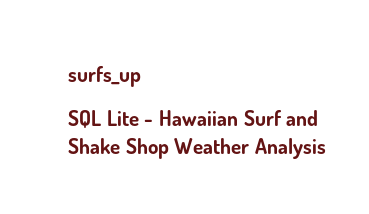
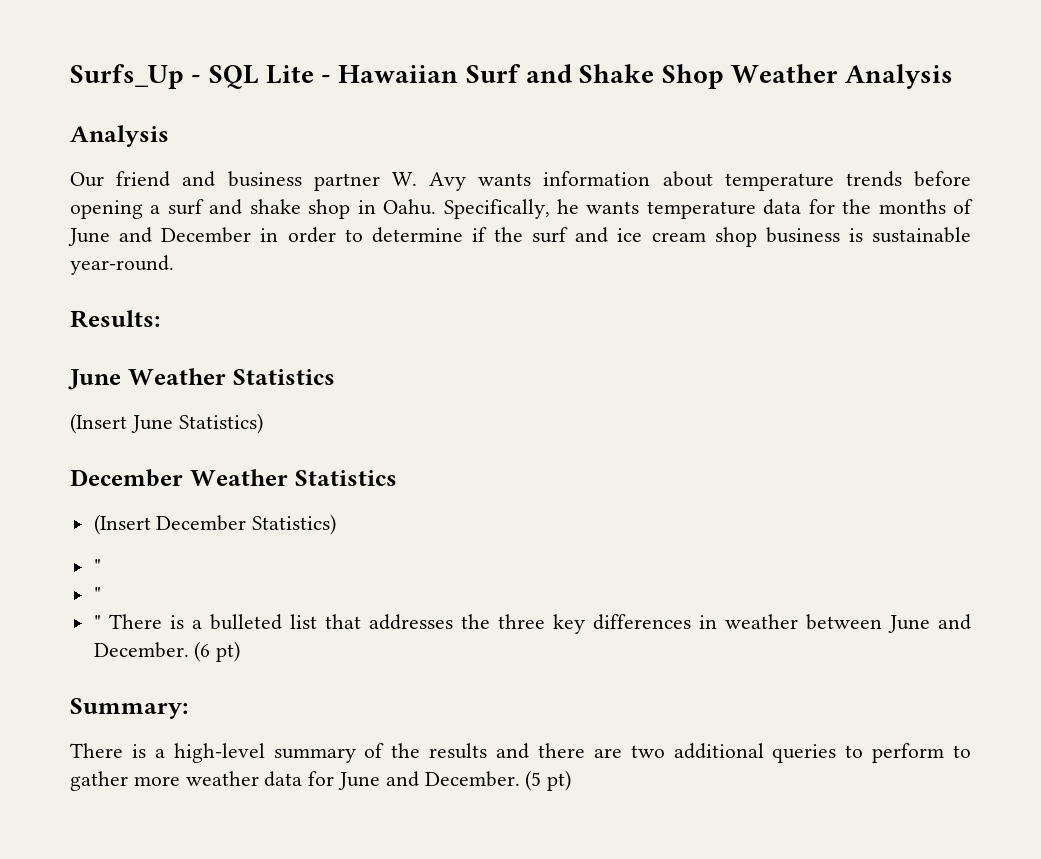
[68,66,141,87] surfs_up // -> [70,64,202,89] Surfs_Up -
(327, 148) none -> [70,125,169,147] [70,171,971,191] [70,199,973,219] [68,227,971,247] [70,255,174,275] [70,310,160,328] [68,368,335,390] [70,413,263,434] [70,469,397,487] [93,514,337,535] [93,559,101,573] [93,587,101,601] [93,614,972,634] [93,641,241,662] [70,698,188,719] [70,743,971,763] [70,770,572,791] // Analysis // Our friend and business partner W. Avy wants information about temperature trends before opening a surf and shake shop in Oahu. Specifically, he wants temperature data for the months of June and December in order to determine if the surf and ice cream shop business is sustainable year-round. // Results: // June Weather Statistics // (Insert June Statistics) // December Weather Statistics // (Insert December Statistics) // " // " // " There is a bulleted list that addresses the three key differences in weather between June and December. (6 pt) // Summary: // There is a high-level summary of the results and there are two additional queries to perform to gather more weather data for June and December. (5 pt)

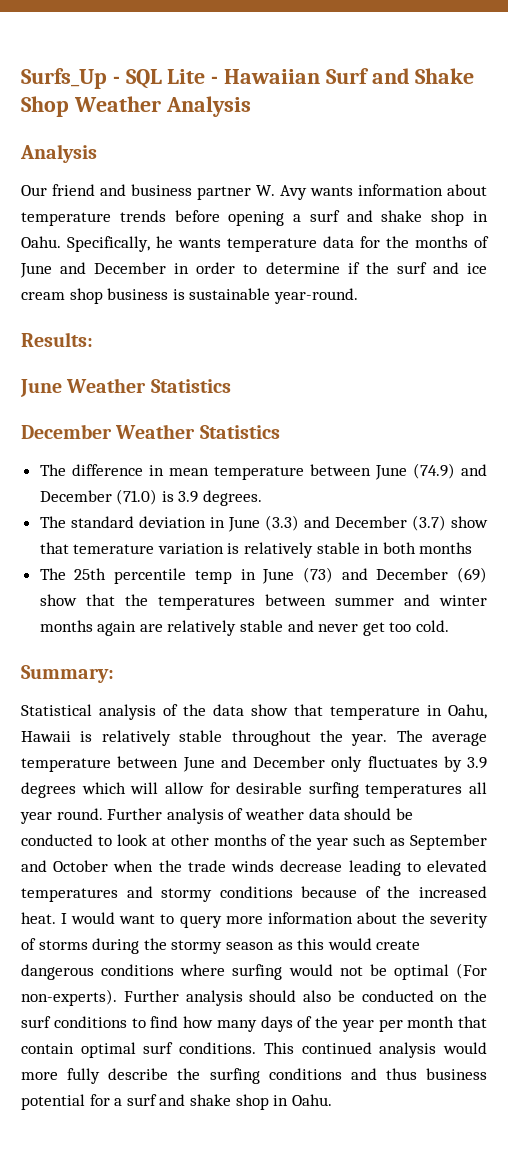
[70,413,263,434] // (Insert June Statistics) -> (231, 386) none
[93,514,337,535] [93,559,101,573] [93,587,101,601] [93,614,972,634] [93,641,241,662] [70,698,188,719] [70,743,971,763] [70,770,572,791] (Insert December Statistics) // " // " // " There is a bulleted list that addresses the three key differences in weather between June and December. (6 pt) // Summary: // There is a high-level summary of the results and there are two additional queries to perform to gather more weather data for June and December. (5 pt) -> [39,463,488,480] [39,489,263,506] [39,515,489,532] [39,542,473,558] [39,567,487,584] [39,594,487,610] [39,620,450,636] [21,665,114,683] [21,704,487,720] [21,730,487,746] [21,756,487,772] [21,782,487,798] [20,808,413,824] [21,834,488,850] [21,860,488,876] [21,886,487,902] [21,912,488,928] [21,938,421,954] [21,963,487,980] [21,989,487,1006] [21,1016,487,1032] [21,1042,488,1058] [21,1068,487,1084] [21,1094,332,1110] The difference in mean temperature between June (74.9) and December (71.0) is 3.9 degrees. // The standard deviation in June (3.3) and December (3.7) show that temerature variation is relatively stable in both months // The 25th percentile temp in June (73) and December (69) show that the temperatures between summer and winter months again are relatively stable and never get too cold. // Summary: // Statistical analysis of the data show that temperature in Oahu, Hawaii is relatively stable throughout the year. The average temperature between June and December only fluctuates by 3.9 degrees which will allow for desirable surfing temperatures all year round. Further analysis of weather data should be conducted to look at other months of the year such as September and October when the trade winds decrease leading to elevated temperatures and stormy conditions because of the increased heat. I would want to query more information about the severity of storms during the stormy season as this would create dangerous conditions where surfing would not be optimal (For non-experts). Further analysis should also be conducted on the surf conditions to find how many days of the year per month that contain optimal surf conditions. This continued analysis would more fully describe the surfing conditions and thus business potential for a surf and shake shop in Oahu.

